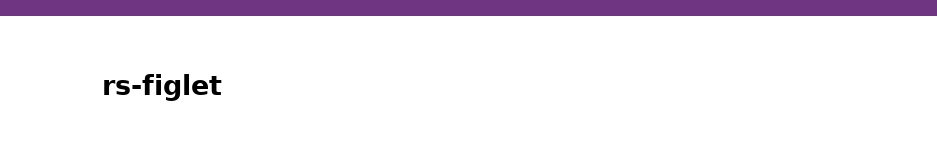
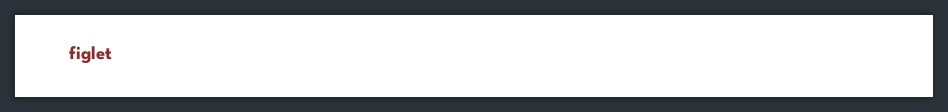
[102,74,222,101] rs-figlet -> [69,46,112,64] figlet

